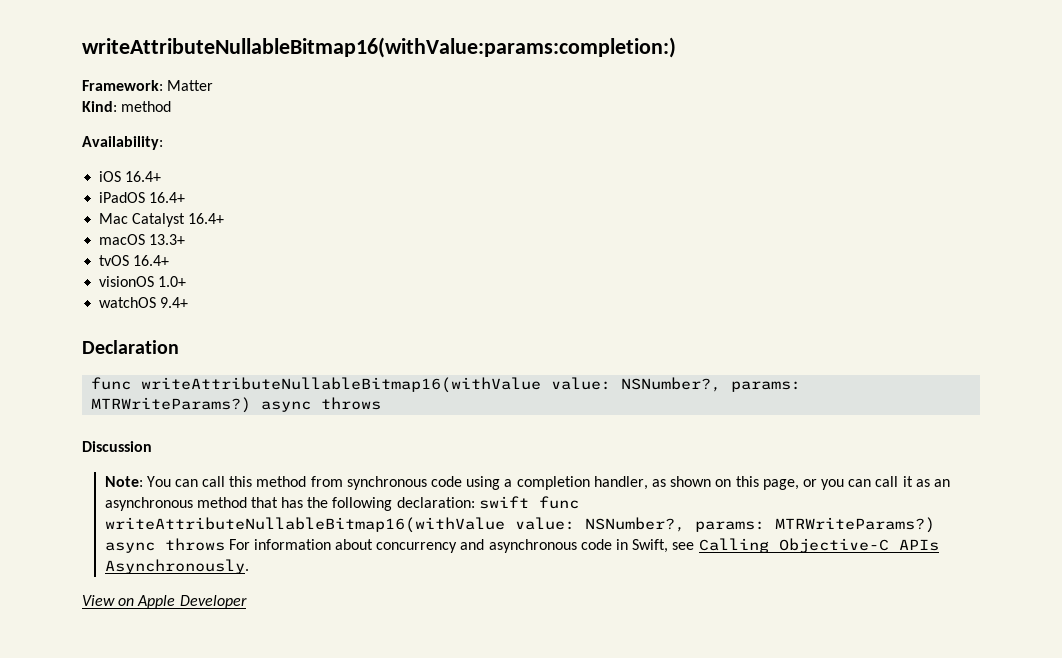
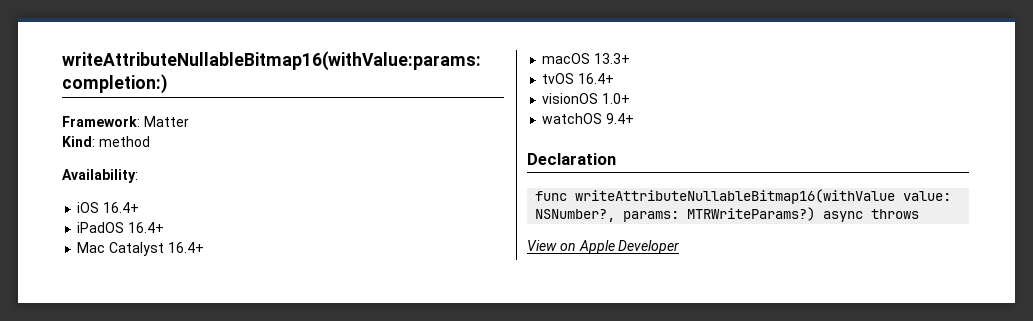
[82,441,152,452] [104,476,950,490] [104,496,579,511] [104,517,935,533] [104,538,939,553] [104,559,249,574] // Discussion // Note: You can call this method from synchronous code using a completion handler, as shown on this page, or you can call it as an asynchronous method that has the following declaration: swift func writeAttributeNullableBitmap16(withValue value: NSNumber?, params: MTRWriteParams?) async throws For information about concurrency and asynchronous code in Swift, see Calling Objective-C APIs Asynchronously. -> (920, 214) none

